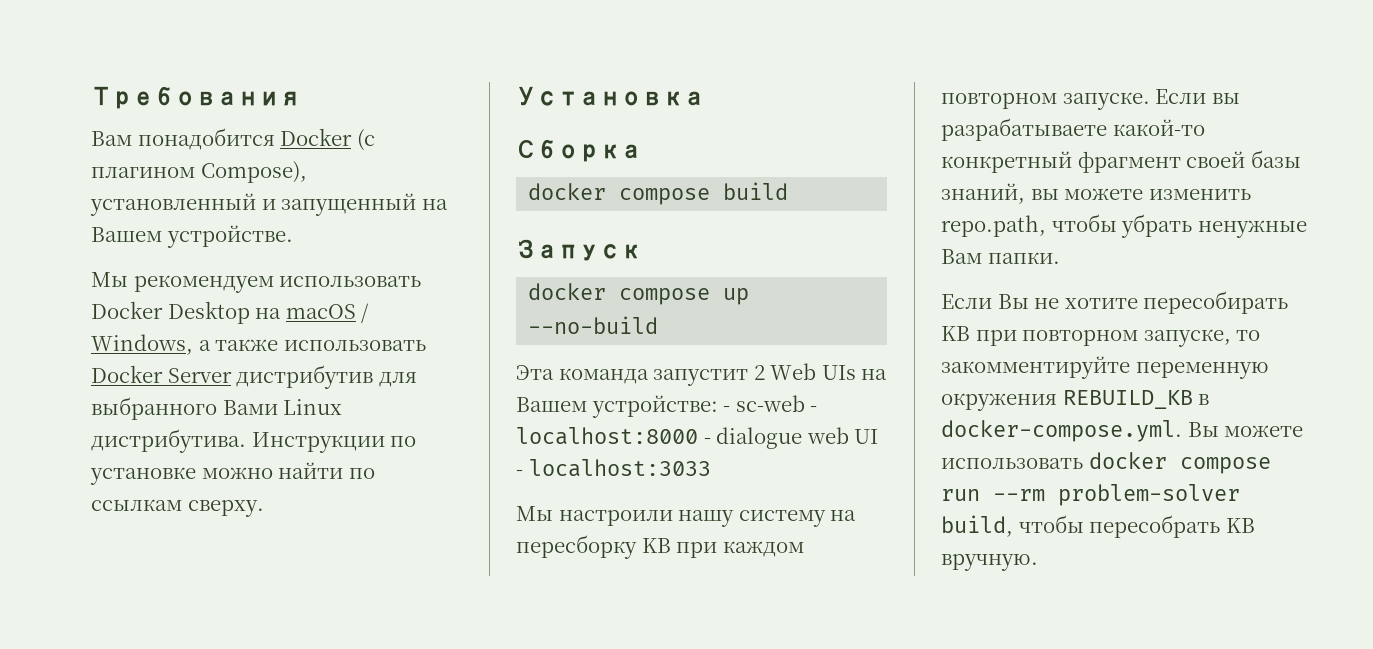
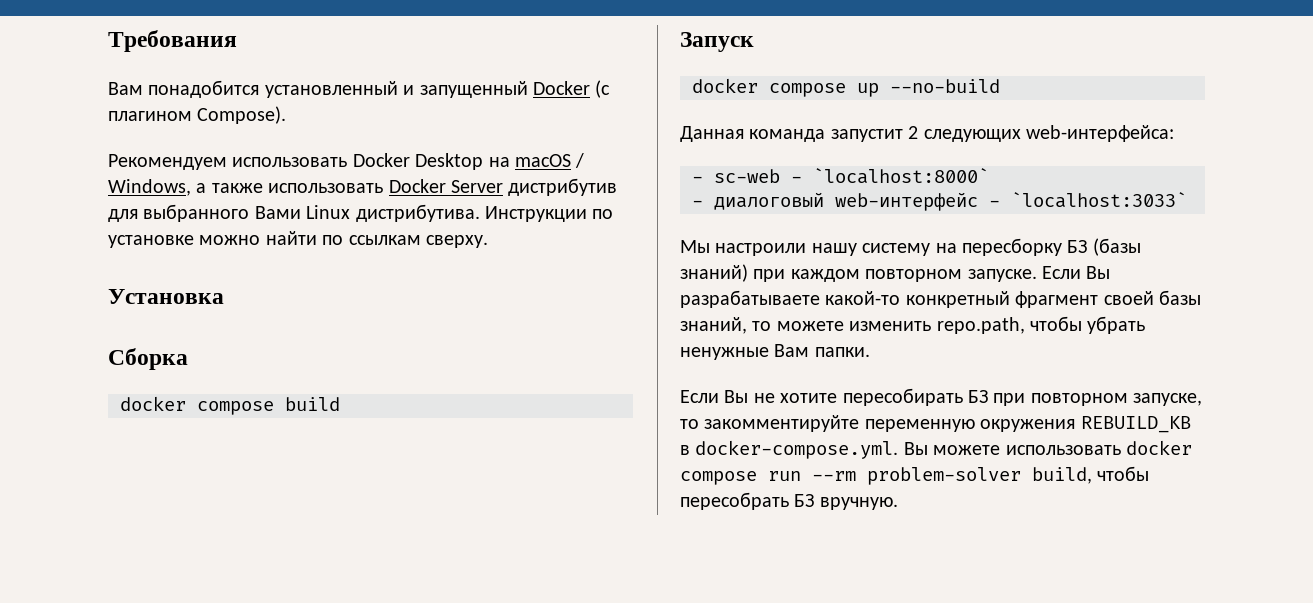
[280,128,375,151] [91,161,307,183] [90,193,448,216] [91,225,293,248] [91,272,274,293] Docker (с плагином Compose), установленный и запущенный на Вашем устройстве. // Мы рекомендуем -> [264,80,611,98] [108,106,287,124] [108,154,227,170] установленный и запущенный Docker (с плагином Compose). // Рекомендуем
[516,365,554,380] Эта -> [680,126,744,142] Данная
[770,363,888,380] [516,395,818,418] [516,427,879,449] [516,459,711,477] Web UIs на Вашем устройстве: - sc-web - localhost:8000 - dialogue web UI - localhost:3033 -> [923,125,1174,142] [692,168,989,184] [692,192,1187,211] следующих web-интерфейса: // - sc-web - `localhost:8000` // - диалоговый web-интерфейс - `localhost:3033`
[641,538,671,553] KB -> [1067,238,1141,256] [680,264,748,282] БЗ (базы знаний)
[1211,93,1240,104] вы -> [1086,266,1111,279] Вы
[1030,189,1059,200] вы -> [752,321,772,331] то
[941,326,970,341] KB -> [968,390,988,403] БЗ
[1225,518,1255,533] KB -> [794,494,815,507] БЗ

